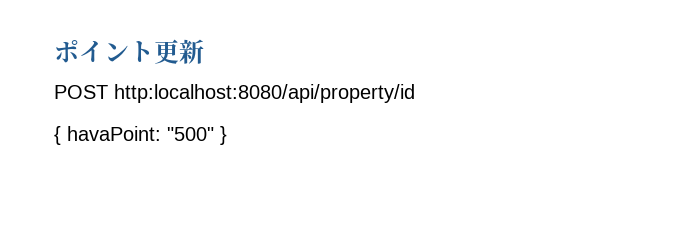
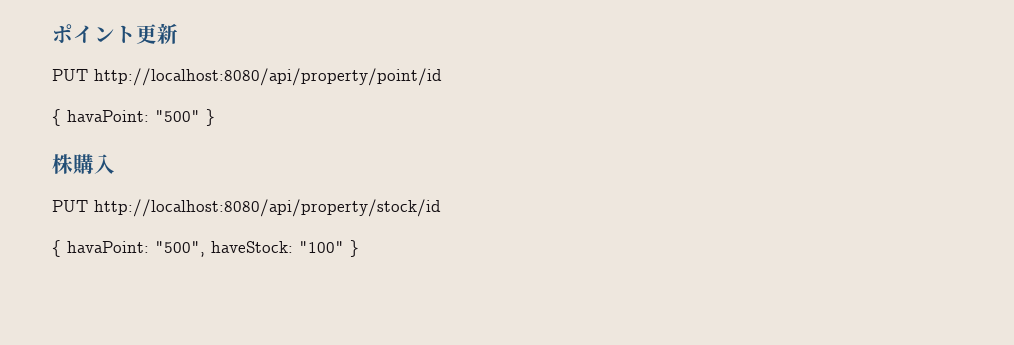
[54,84,415,103] POST http:localhost:8080/api/property/id -> [52,68,442,86] PUT http://localhost:8080/api/property/point/id
(227, 135) none -> [52,154,115,174] [52,199,441,217] [52,240,359,257] // 株購入 // PUT http://localhost:8080/api/property/stock/id // { havaPoint: "500", haveStock: "100" }

